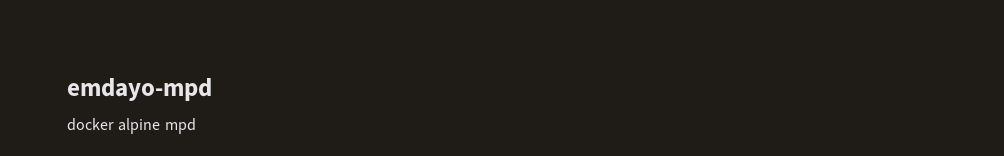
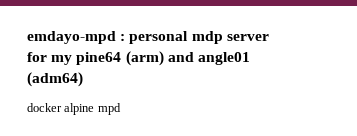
(212, 89) none -> [120,31,269,44] [27,51,250,66] [27,72,83,87] : personal mdp server for my pine64 (arm) and angle01 (adm64)

